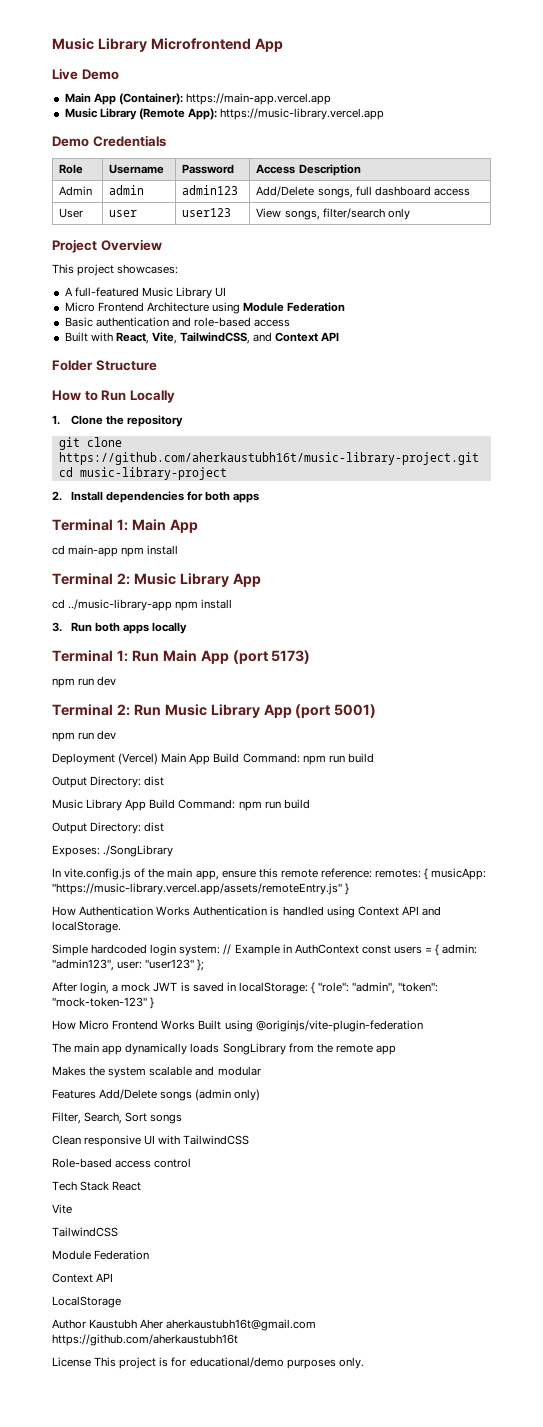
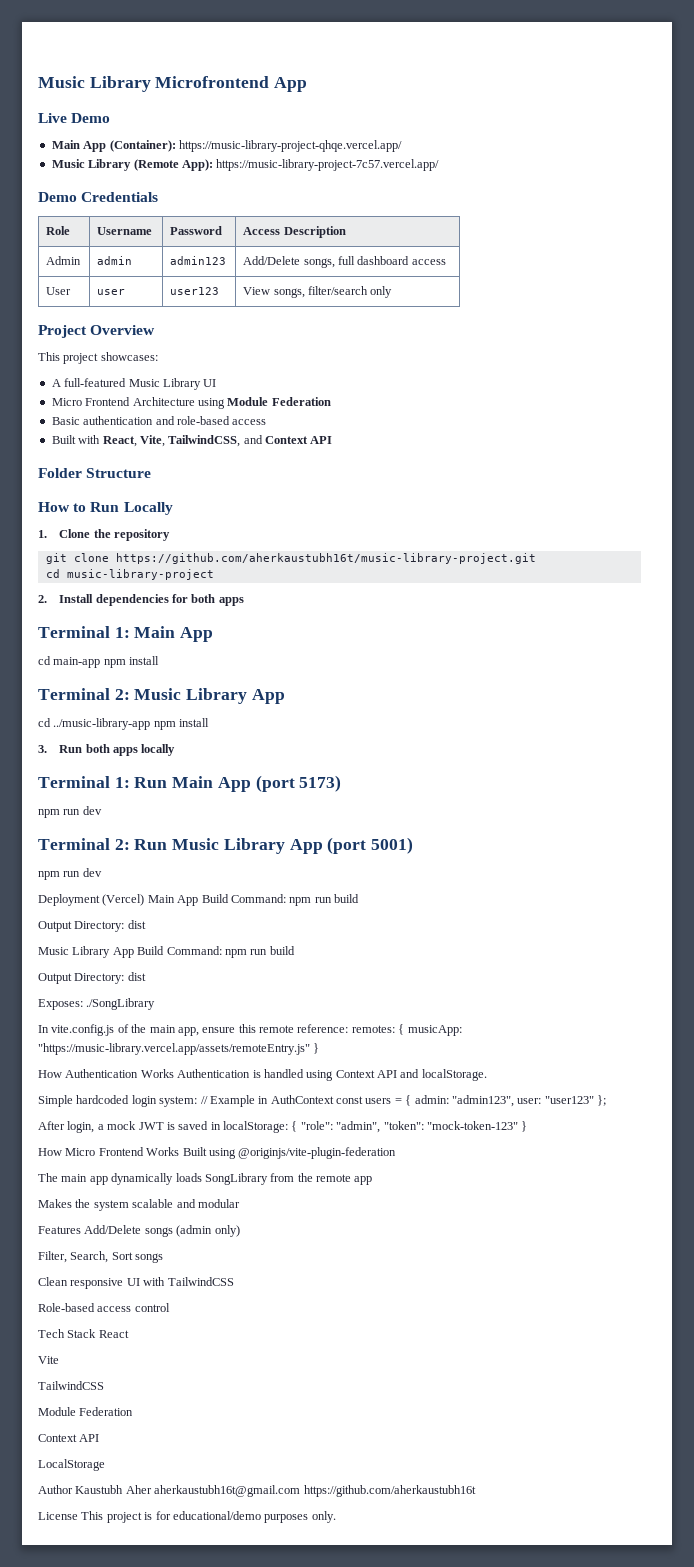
[185,93,331,105] https://main-app.vercel.app -> [178,140,402,152] https://music-library-project-qhqe.vercel.app/
[220,108,385,120] https://music-library.vercel.app -> [216,159,440,171] https://music-library-project-7c57.vercel.app/

